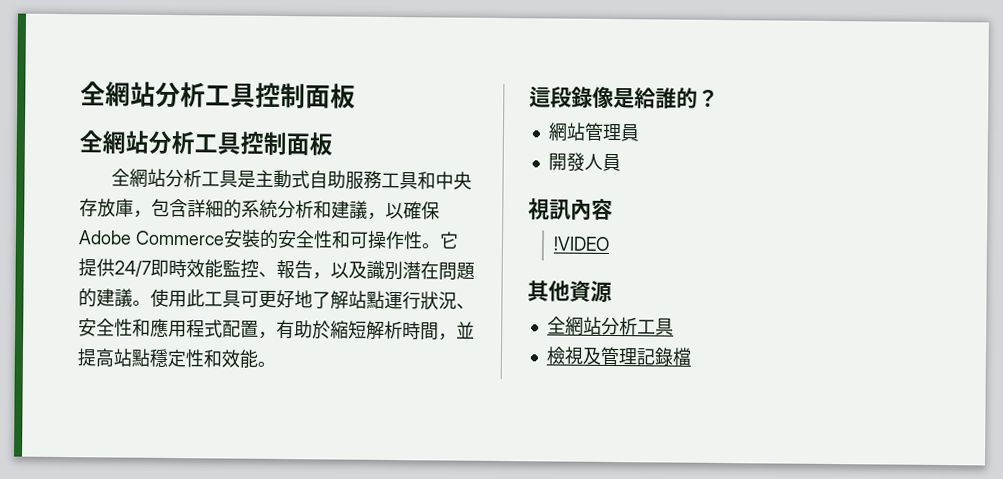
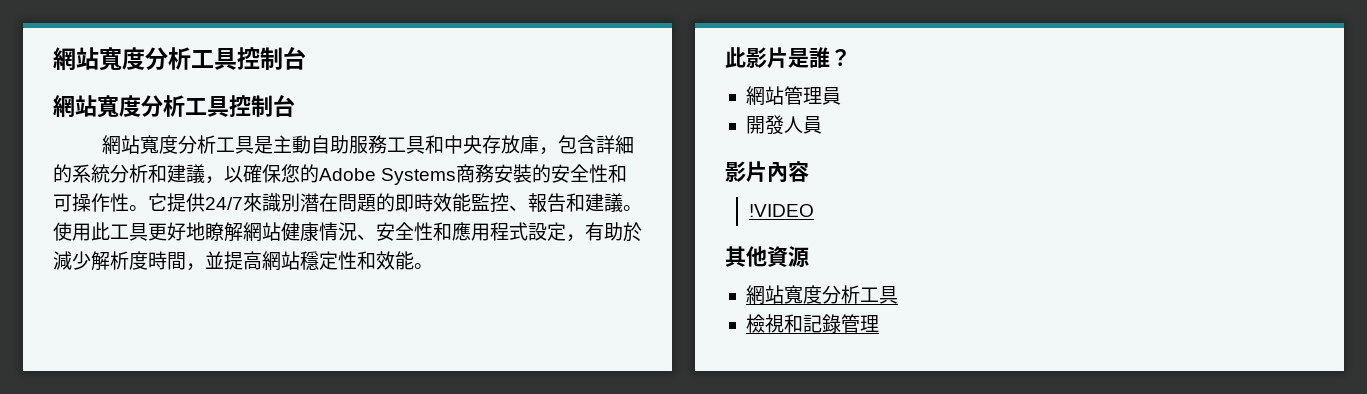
[80,81,356,109] [79,130,333,156] [110,168,166,188] 全網站分析工具控制面板 // 全網站分析工具控制面板 // 全網站 -> [53,47,306,71] [53,95,295,118] [102,135,179,155] 網站寬度分析工具控制台 // 網站寬度分析工具控制台 // 網站寬度
[290,170,310,189] 式 -> (312, 144) none
[78,230,225,246] Adobe Commerce -> [281,164,495,185] 您的Adobe Systems商務
(151, 268) none -> [243,193,395,212] 來識別潛在問題的
[312,260,475,281] [78,288,439,311] ，以及識別潛在問題的建議。使用此工具可更好地了解站點運行狀 -> [566,193,642,212] [53,222,338,242] 和建議。使用此工具更好地瞭解網站健康情
[222,320,259,338] 配置 -> [528,222,566,241] 設定
[330,320,403,340] 縮短解析 -> [53,251,148,271] 減少解析度
[113,348,150,367] 站點 -> [262,251,300,271] 網站
[529,86,698,109] 這段錄像是給誰的 -> [725,47,830,68] 此影片是誰
[528,198,571,221] 視訊 -> [725,161,767,182] 影片
[546,316,602,336] 全網站 -> [745,285,822,305] 網站寬度
[581,346,692,366] 及管理記錄檔 -> [783,314,879,333] 和記錄管理

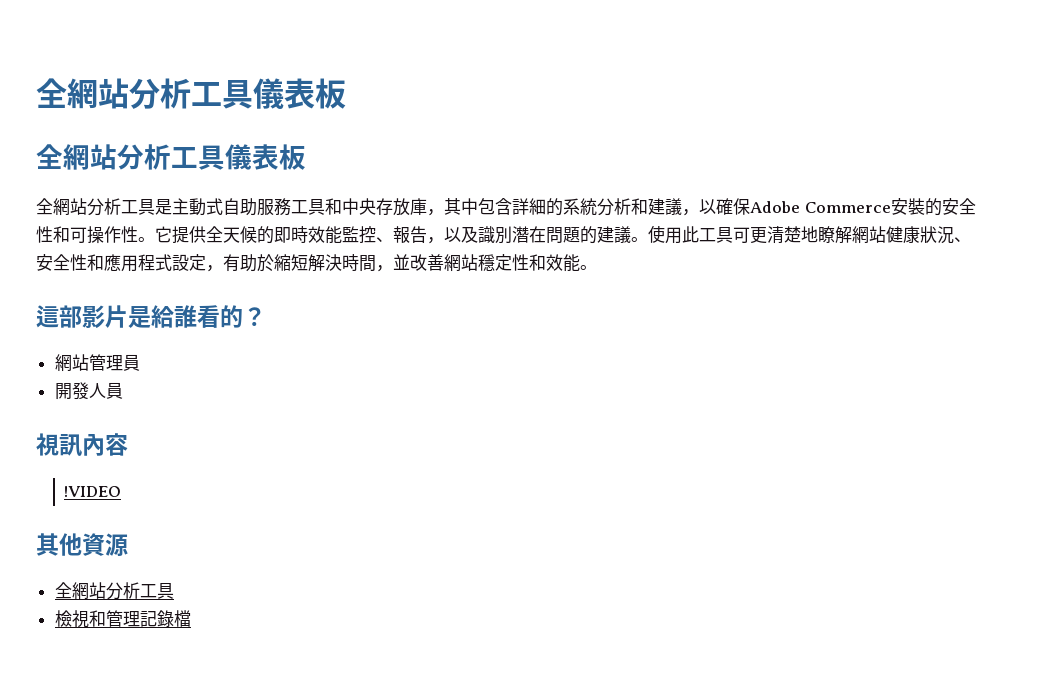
[53,47,306,71] [53,95,295,118] [102,135,179,155] 網站寬度分析工具控制台 // 網站寬度分析工具控制台 // 網站寬度 -> [36,78,346,109] [36,144,306,170] [36,198,87,216] 全網站分析工具儀表板 // 全網站分析工具儀表板 // 全網站
(312, 144) none -> [206,198,223,215] 式
(559, 151) none -> [444,198,478,215] 其中
[281,164,495,185] 您的Adobe Systems商務 -> [750,201,891,213] Adobe Commerce
[205,193,376,212] 24/7來識別潛在問題 -> [206,226,257,243] 全天候
[566,193,585,212] 和 -> [427,226,597,244] ，以及識別潛在問題的
[148,222,186,241] 更好 -> [733,226,801,244] 可更清楚
[319,222,338,241] 情 -> [920,226,937,243] 狀
[53,251,148,271] 減少解析度 -> [274,254,342,272] 縮短解決
[224,251,262,270] 提高 -> [410,254,444,271] 改善
[725,47,830,68] 此影片是誰 -> [36,305,243,329] 這部影片是給誰看的
[725,161,767,182] 影片 -> [36,433,82,457] 視訊
[745,285,822,305] 網站寬度 -> [54,582,106,600] 全網站
[802,314,879,333] 記錄管理 -> [105,610,191,627] 管理記錄檔

